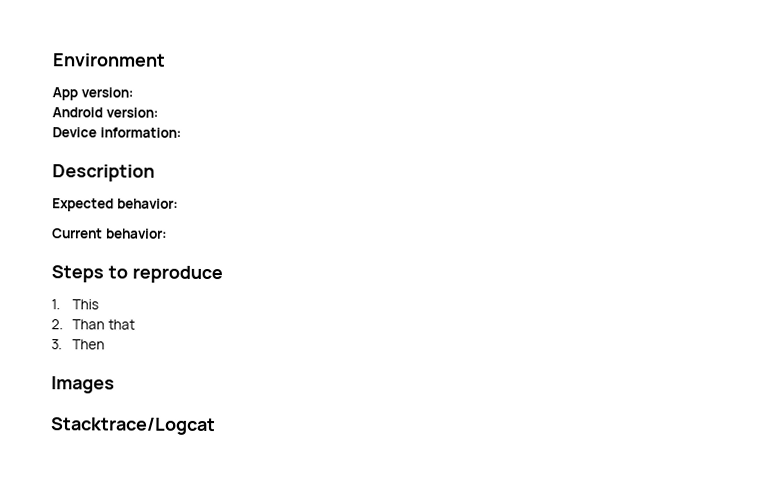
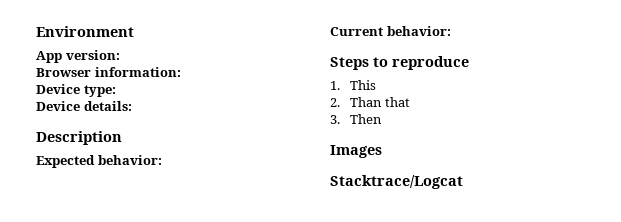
[52,107,159,118] [52,127,182,138] Android version: // Device information: -> [36,67,181,77] [36,84,116,97] [36,101,132,111] Browser information: // Device type: // Device details:

